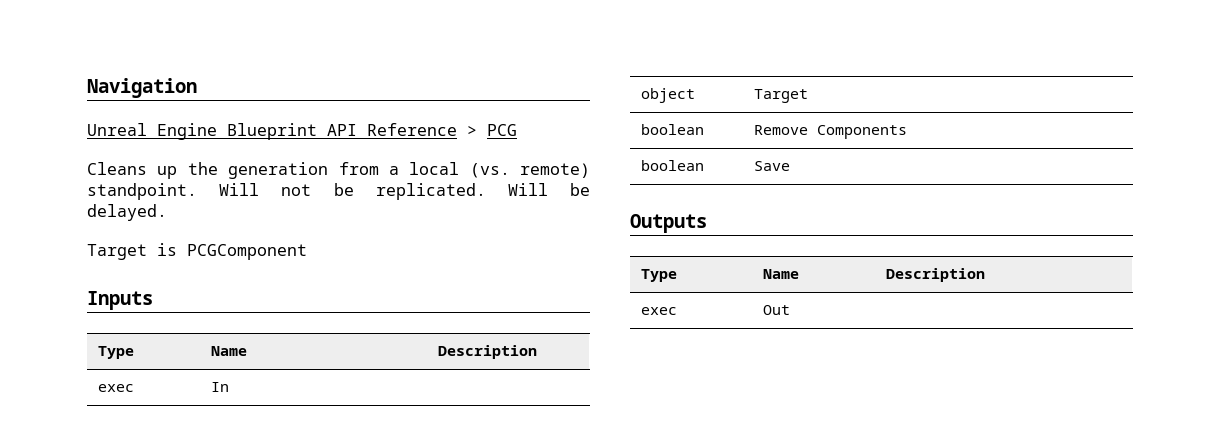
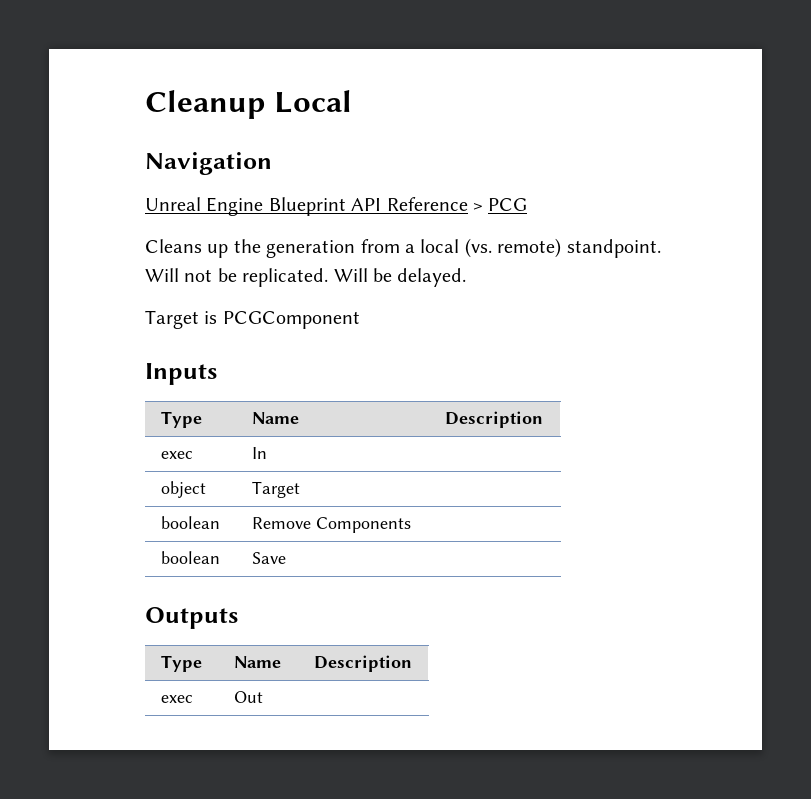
(87, 88) none -> [145,90,352,119] Cleanup Local //

